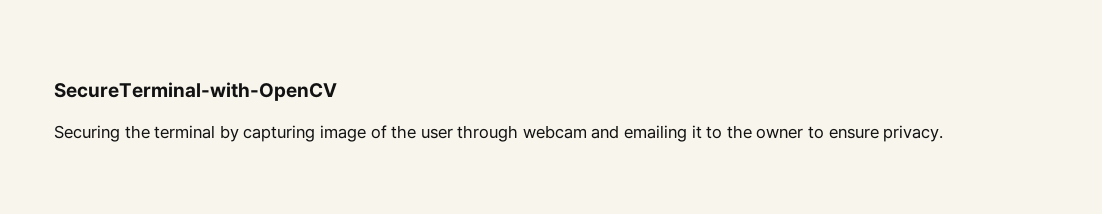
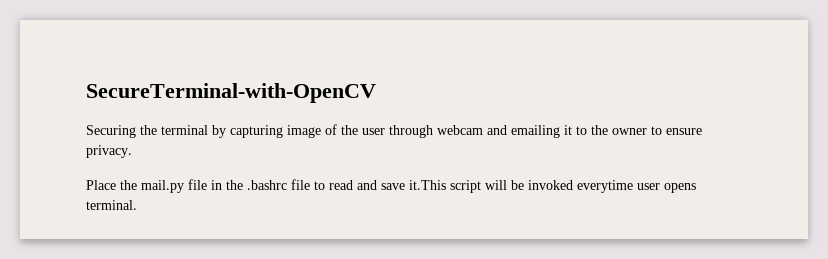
(944, 133) none -> [86,179,696,193] [86,200,137,210] // Place the mail.py file in the .bashrc file to read and save it.This script will be invoked everytime user opens terminal.

